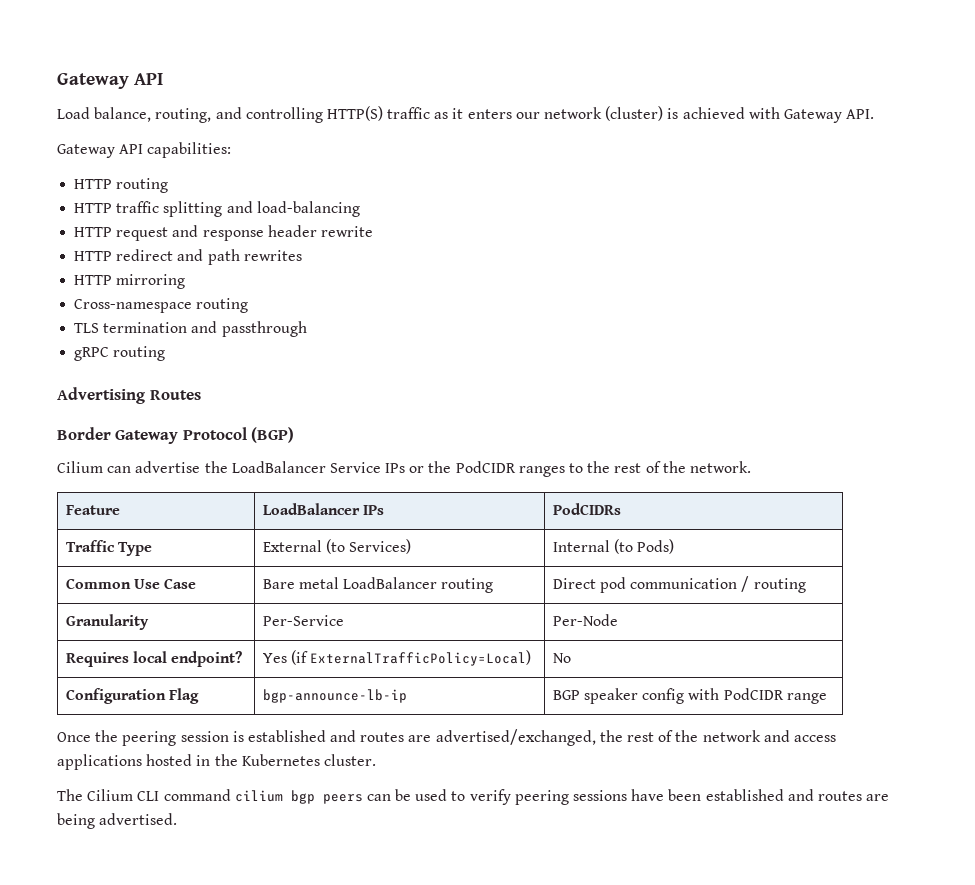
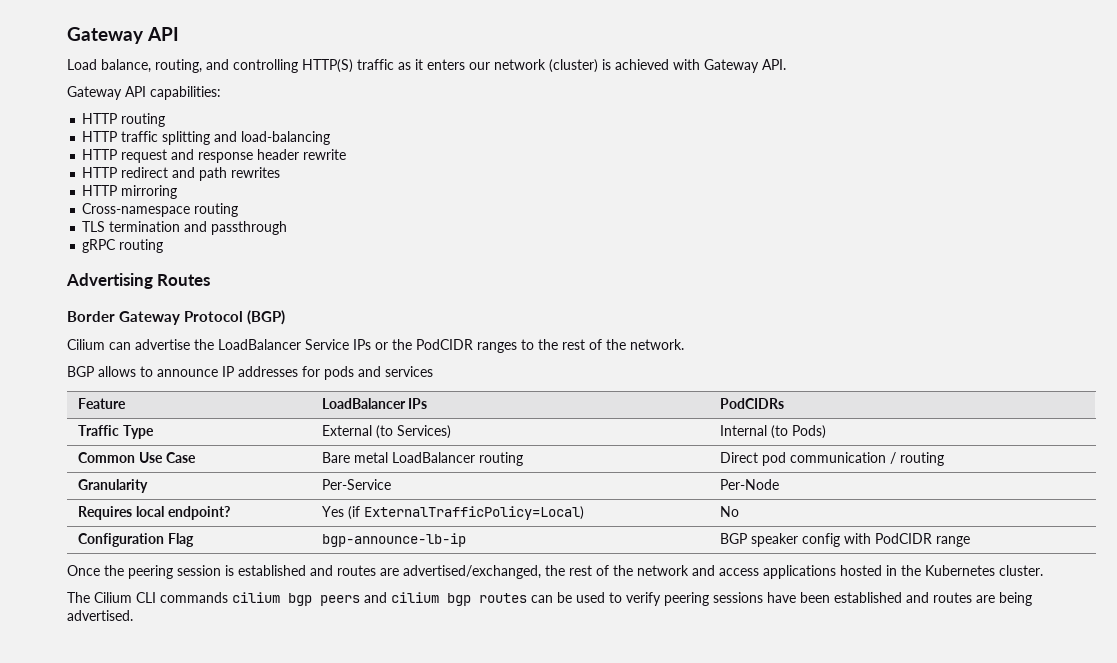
(751, 467) none -> [67,366,433,380] // BGP allows to announce IP addresses for pods and services
[163,789,231,801] command -> [160,592,228,603] commands
(363, 799) none -> [364,592,527,606] and cilium bgp routes

